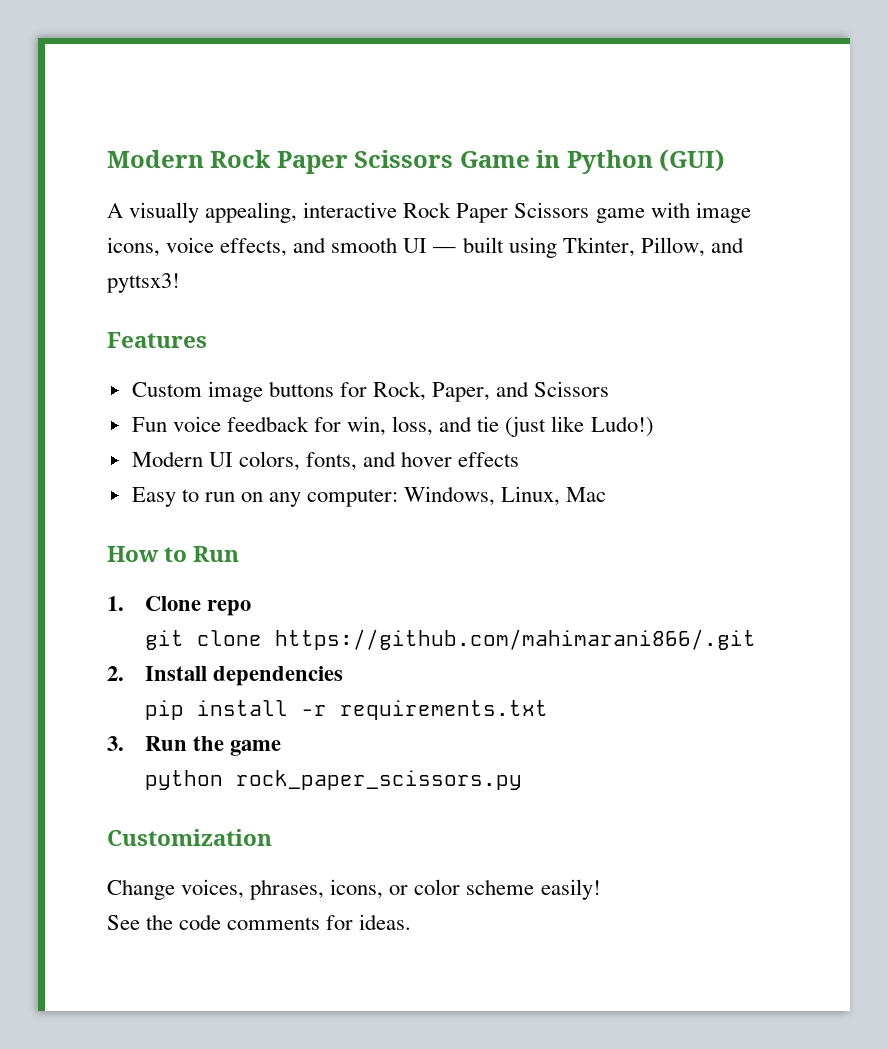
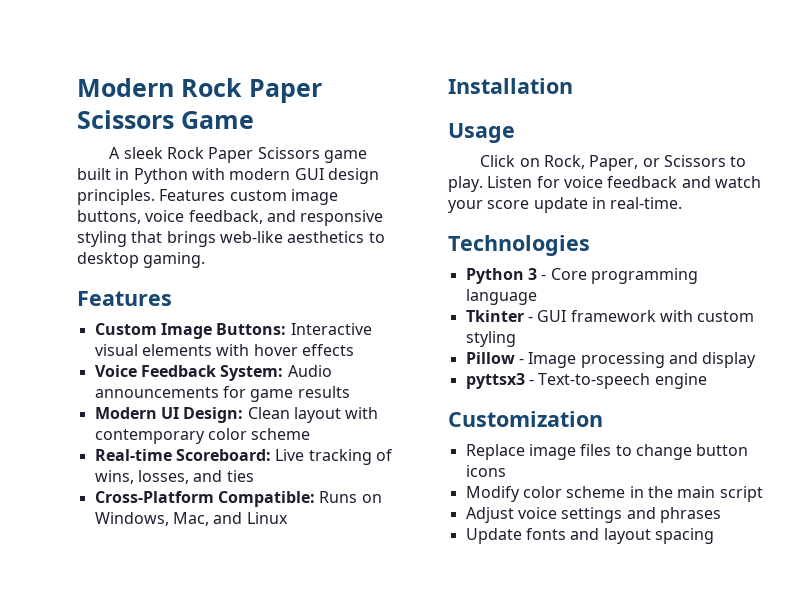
[536,149,726,174] [107,202,751,223] [107,237,744,258] [107,273,180,293] [107,332,207,348] [131,381,610,402] [131,416,654,437] [131,451,520,471] [131,486,607,507] [107,546,240,562] [107,596,252,616] [145,629,757,650] [107,666,344,686] [145,700,549,720] [107,736,282,756] [145,770,523,790] [107,829,272,846] [107,879,601,900] [107,914,412,930] in Python (GUI) // A visually appealing, interactive Rock Paper Scissors game with image icons, voice effects, and smooth UI — built using Tkinter, Pillow, and pyttsx3! // Features // Custom image buttons for Rock, Paper, and Scissors // Fun voice feedback for win, loss, and tie (just like Ludo!) // Modern UI colors, fonts, and hover effects // Easy to run on any computer: Windows, Linux, Mac // How to Run // 1. Clone repo // git clone https://github.com/mahimarani866/.git // 2. Install dependencies // pip install -r requirements.txt // 3. Run the game // python rock_paper_scissors.py // Customization // Change voices, phrases, icons, or color scheme easily! // See the code comments for ideas. -> [109,147,368,163] [77,168,379,184] [77,189,338,205] [77,210,384,226] [77,231,385,247] [77,252,206,268] [77,291,172,306] [94,323,372,339] [94,344,354,356] [94,365,332,381] [94,386,350,402] [94,407,379,423] [94,428,311,444] [94,449,393,465] [94,470,254,484] [94,491,382,507] [94,512,288,526] [448,78,573,94] [448,123,515,143] [480,155,747,171] [448,176,761,192] [448,197,683,213] [448,235,590,256] [465,268,698,284] [465,289,537,305] [465,310,755,322] [465,331,516,347] [465,352,757,368] [465,373,707,389] [448,411,603,427] [465,444,749,460] [465,465,506,477] [465,486,763,502] [465,507,721,523] [465,528,714,544] // A sleek Rock Paper Scissors game built in Python with modern GUI design principles. Features custom image buttons, voice feedback, and responsive styling that brings web-like aesthetics to desktop gaming. // Features // Custom Image Buttons: Interactive visual elements with hover effects // Voice Feedback System: Audio announcements for game results // Modern UI Design: Clean layout with contemporary color scheme // Real-time Scoreboard: Live tracking of wins, losses, and ties // Cross-Platform Compatible: Runs on Windows, Mac, and Linux // Installation // Usage // Click on Rock, Paper, or Scissors to play. Listen for voice feedback and watch your score update in real-time. // Technologies // Python 3 - Core programming language // Tkinter - GUI framework with custom styling // Pillow - Image processing and display // pyttsx3 - Text-to-speech engine // Customization // Replace image files to change button icons // Modify color scheme in the main script // Adjust voice settings and phrases // Update fonts and layout spacing

